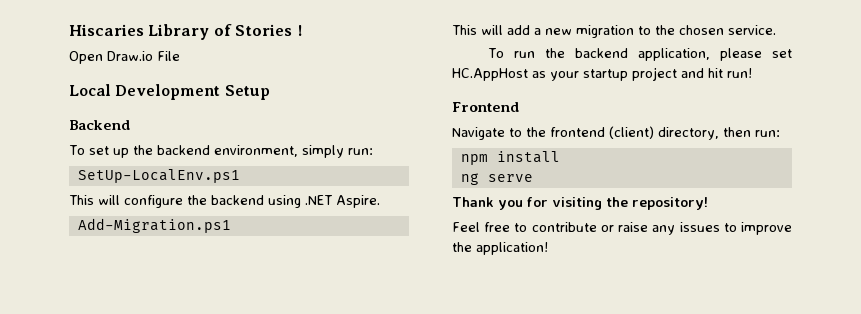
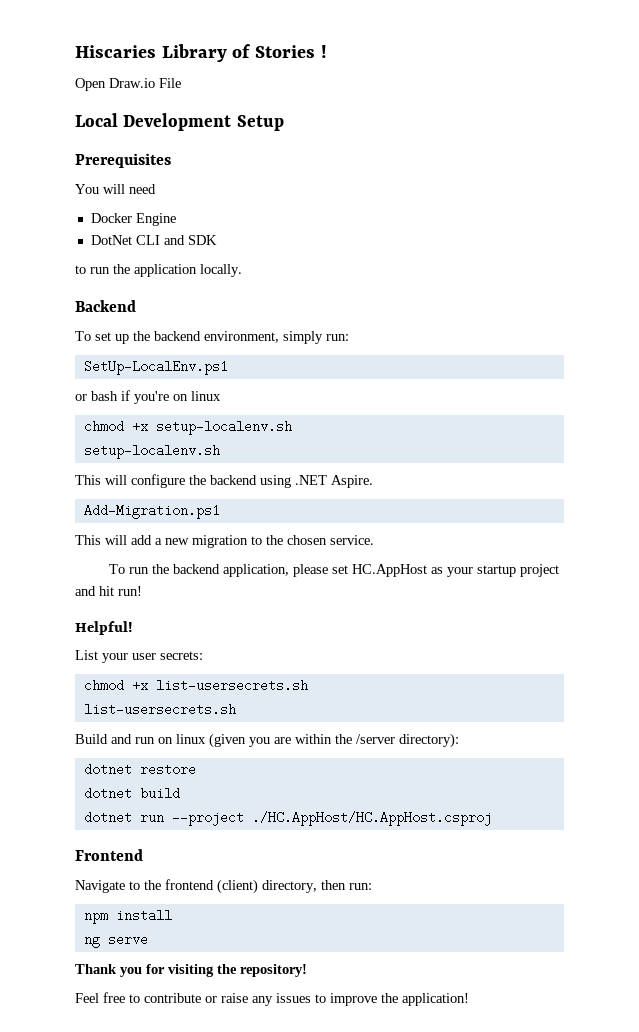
(270, 92) none -> [75,153,171,168] [75,184,156,194] [90,213,176,226] [90,235,217,245] [75,264,242,277] // Prerequisites // You will need // Docker Engine // DotNet CLI and SDK // to run the application locally.
(240, 176) none -> [75,390,221,404] [83,420,292,435] [83,444,220,459] // or bash if you're on linux // chmod +x setup-localenv.sh // setup-localenv.sh
(752, 73) none -> [75,621,133,635] [75,650,203,663] [83,679,308,692] [83,703,236,716] [75,733,459,748] [83,763,196,776] [83,787,180,800] [83,811,492,826] // Helpful! // List your user secrets: // chmod +x list-usersecrets.sh // list-usersecrets.sh // Build and run on linux (given you are within the /server directory): // dotnet restore // dotnet build // dotnet run --project ./HC.AppHost/HC.AppHost.csproj

